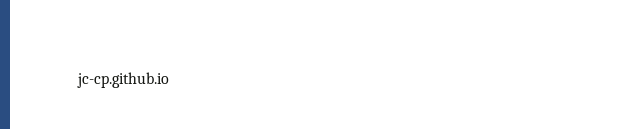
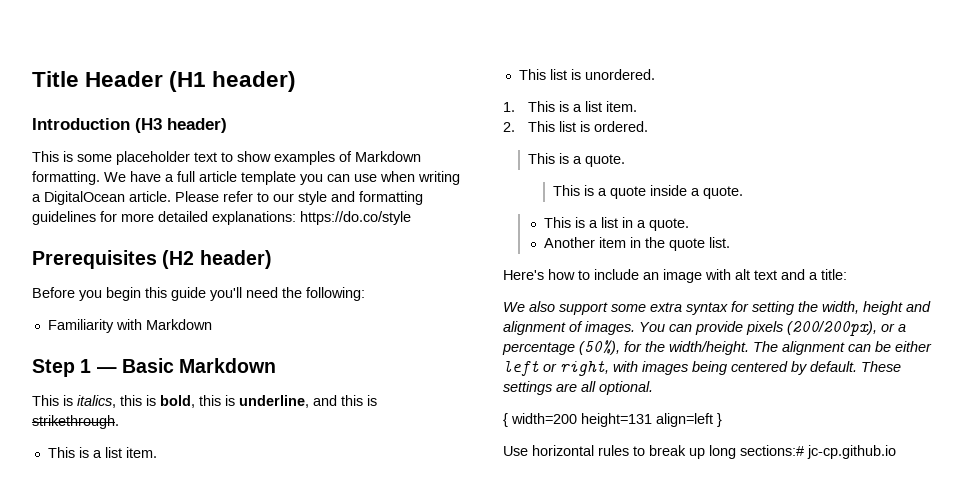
(77, 80) none -> [32,71,297,92] [32,118,227,133] [32,151,421,165] [32,171,460,185] [32,191,423,205] [32,211,411,225] [32,250,272,269] [32,287,365,301] [47,319,212,333] [32,358,277,377] [32,395,377,408] [32,415,119,429] [47,447,157,458] [518,69,655,80] [503,101,638,112] [503,121,649,132] [528,153,626,167] [553,185,744,199] [543,217,689,231] [543,237,730,251] [503,269,847,283] [503,301,931,315] [503,321,906,336] [502,340,932,355] [503,360,901,376] [503,381,653,395] [503,413,722,427] [503,445,804,459] Title Header (H1 header) // Introduction (H3 header) // This is some placeholder text to show examples of Markdown formatting. We have a full article template you can use when writing a DigitalOcean article. Please refer to our style and formatting guidelines for more detailed explanations: https://do.co/style // Prerequisites (H2 header) // Before you begin this guide you'll need the following: // Familiarity with Markdown // Step 1 — Basic Markdown // This is italics, this is bold, this is underline, and this is strikethrough. // This is a list item. // This list is unordered. // 1. This is a list item. // 2. This list is ordered. // This is a quote. // This is a quote inside a quote. // This is a list in a quote. // Another item in the quote list. // Here's how to include an image with alt text and a title: // We also support some extra syntax for setting the width, height and alignment of images. You can provide pixels (200/200px), or a percentage (50%), for the width/height. The alignment can be either left or right, with images being centered by default. These settings are all optional. // { width=200 height=131 align=left } // Use horizontal rules to break up long sections:#

